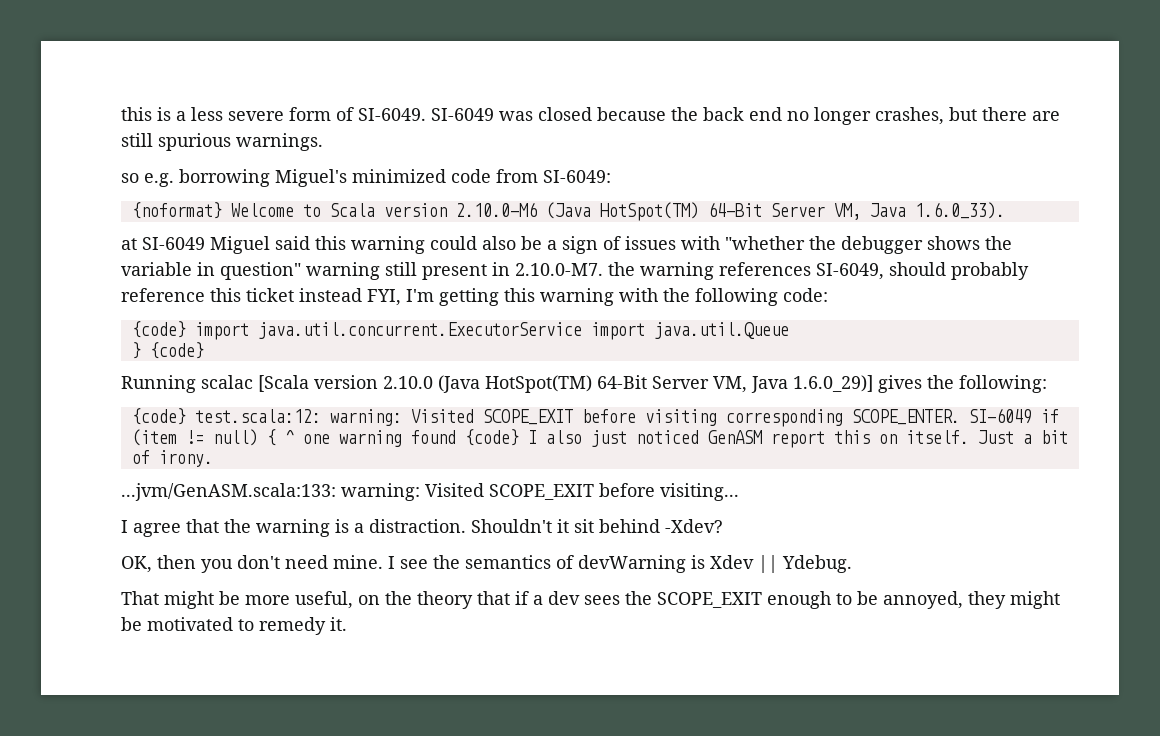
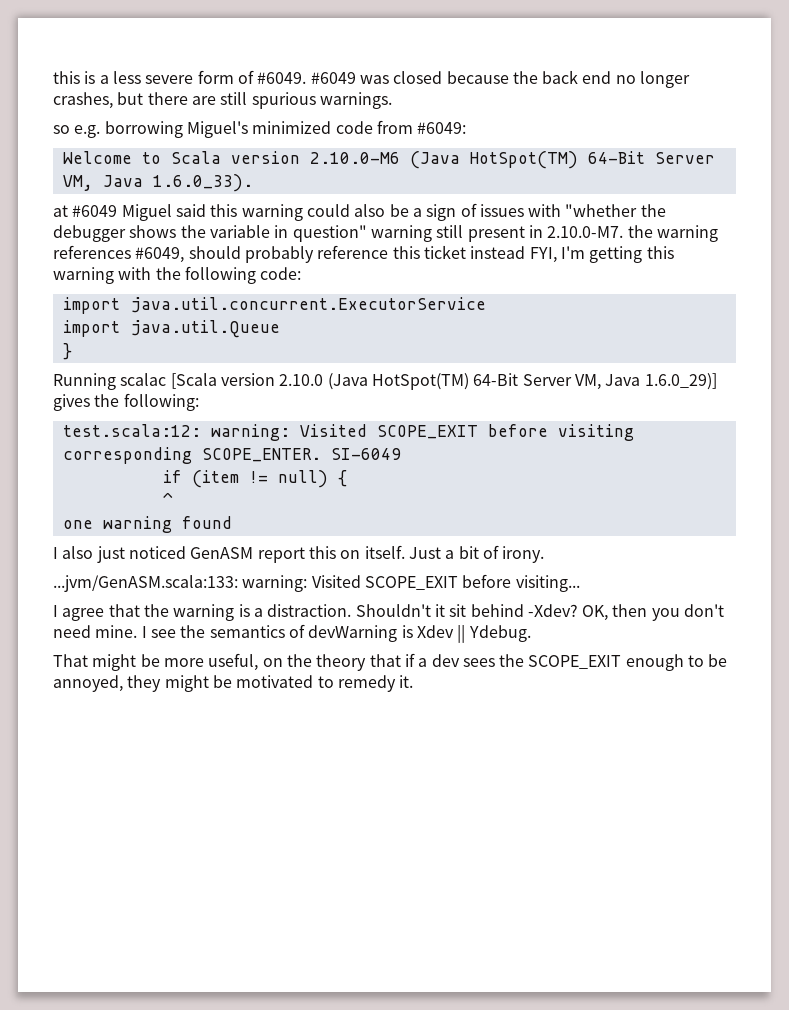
[358,108,494,121] SI-6049. SI-6049 -> [257,72,356,84] #6049. #6049
[543,170,611,183] [131,202,222,219] SI-6049: // {noformat} -> [417,122,467,134] #6049: //
[142,237,205,250] SI-6049 -> [72,205,118,217] #6049
[816,263,884,280] SI-6049, -> [135,247,185,263] #6049,
[131,321,186,338] {code} -> (302, 273) none
(582, 330) none -> (486, 305) //
[149,342,204,359] {code} -> (72, 351) none
[131,408,186,425] {code} -> (199, 402) none
(1032, 416) none -> (401, 454) //
(276, 437) none -> (347, 478) //
(294, 437) none -> (173, 499) //
[464,429,519,446] {code} -> (232, 522) //
(723, 526) // -> (578, 610) none

